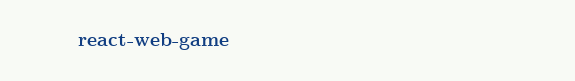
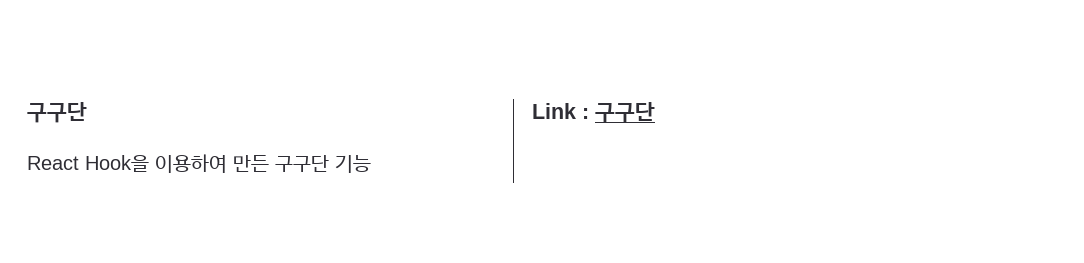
[78,33,229,50] react-web-game -> [27,102,87,123] [27,154,371,173] [532,102,655,123] 구구단 // React Hook을 이용하여 만든 구구단 기능 // Link : 구구단

